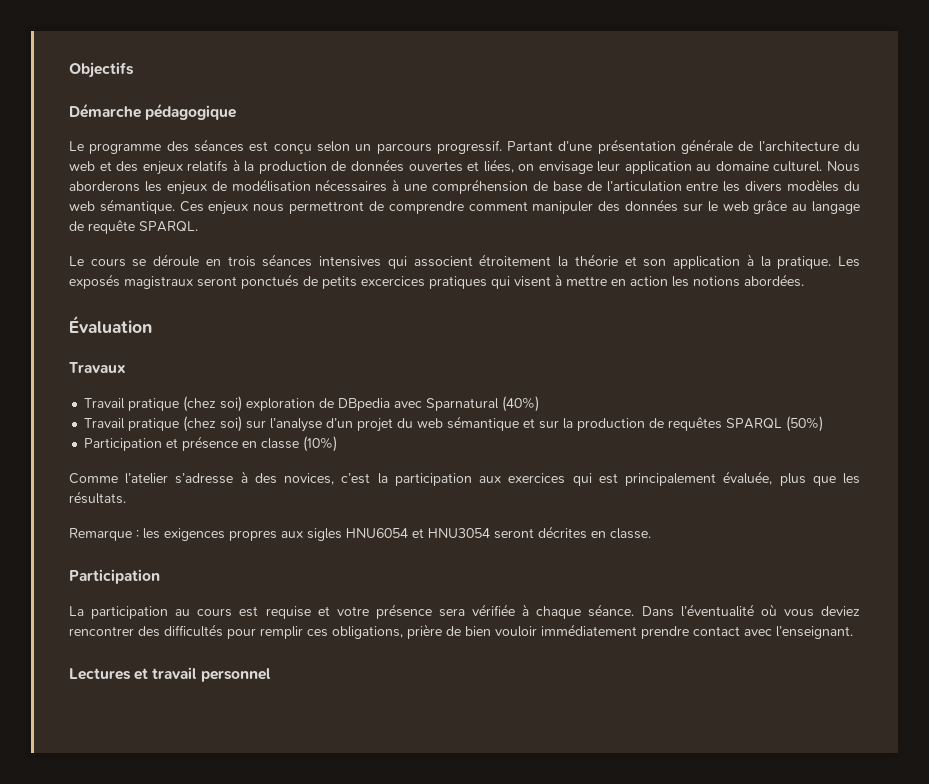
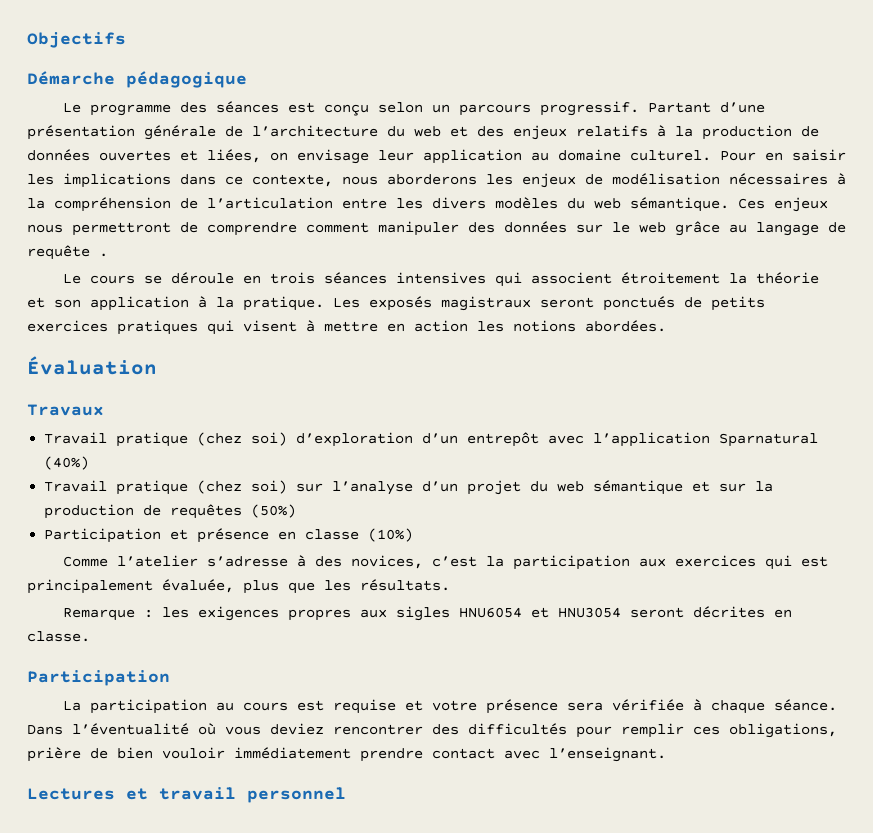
[826,161,860,172] Nous -> [720,149,846,161] [27,173,378,188] Pour en saisir les implications dans ce contexte, nous
[404,184,428,191] une -> [27,198,45,209] la
[552,181,602,192] base de -> (198, 203) none
[139,221,198,232] SPARQL. -> [99,253,108,257] .
[361,276,425,287] excercices -> [27,320,108,332] exercices
[246,398,423,411] exploration de DBpedia avec -> [296,432,711,447] d’exploration d’un entrepôt avec l’application
[726,418,783,429] SPARQL -> (243, 511) none

